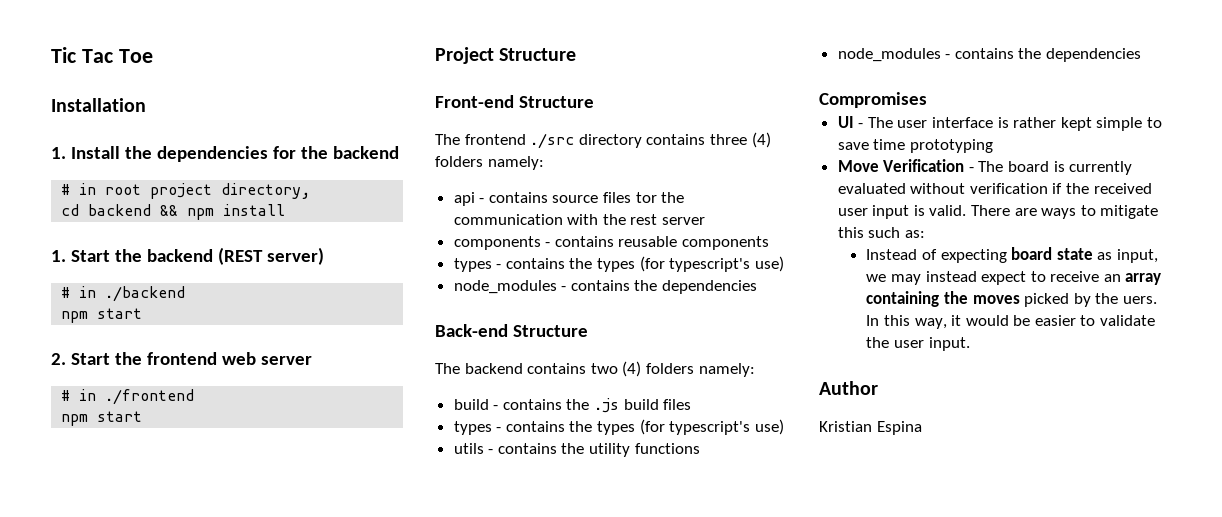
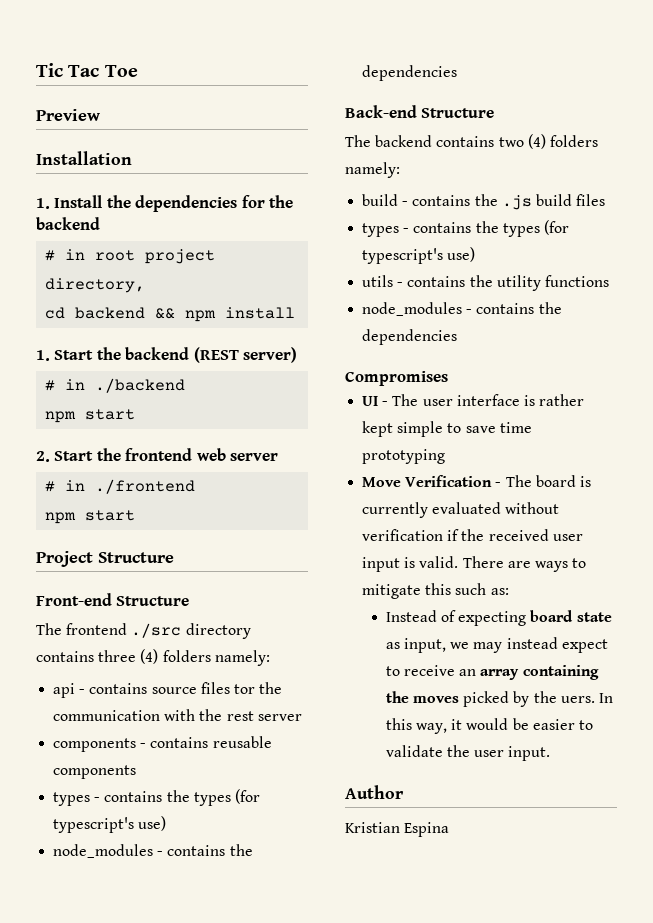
(153, 56) none -> [36,109,100,121] // Preview

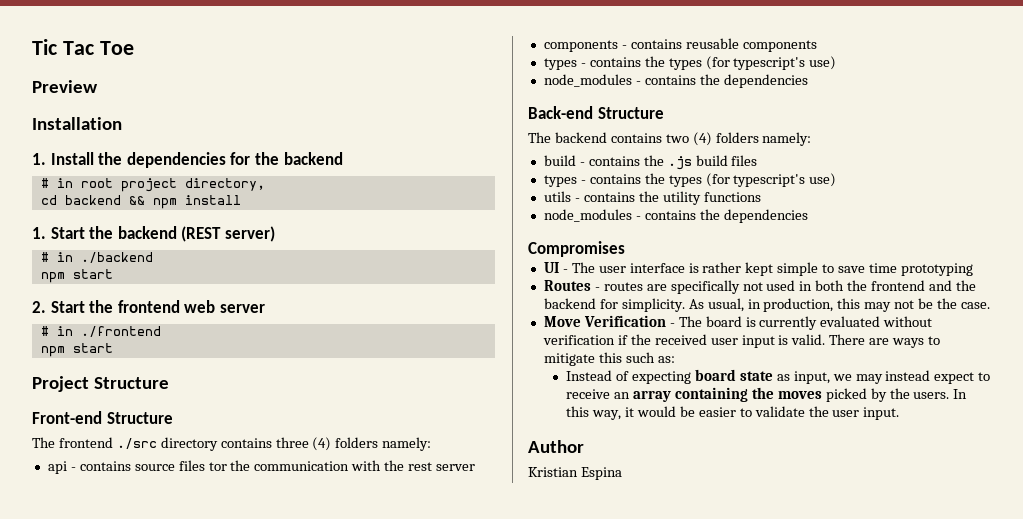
(446, 456) none -> [543,280,976,294] [543,298,990,312] // Routes - routes are specifically not used in both the frontend and the backend for simplicity. As usual, in production, this may not be the case.
[560,696,595,703] uers. -> [913,392,950,399] users.

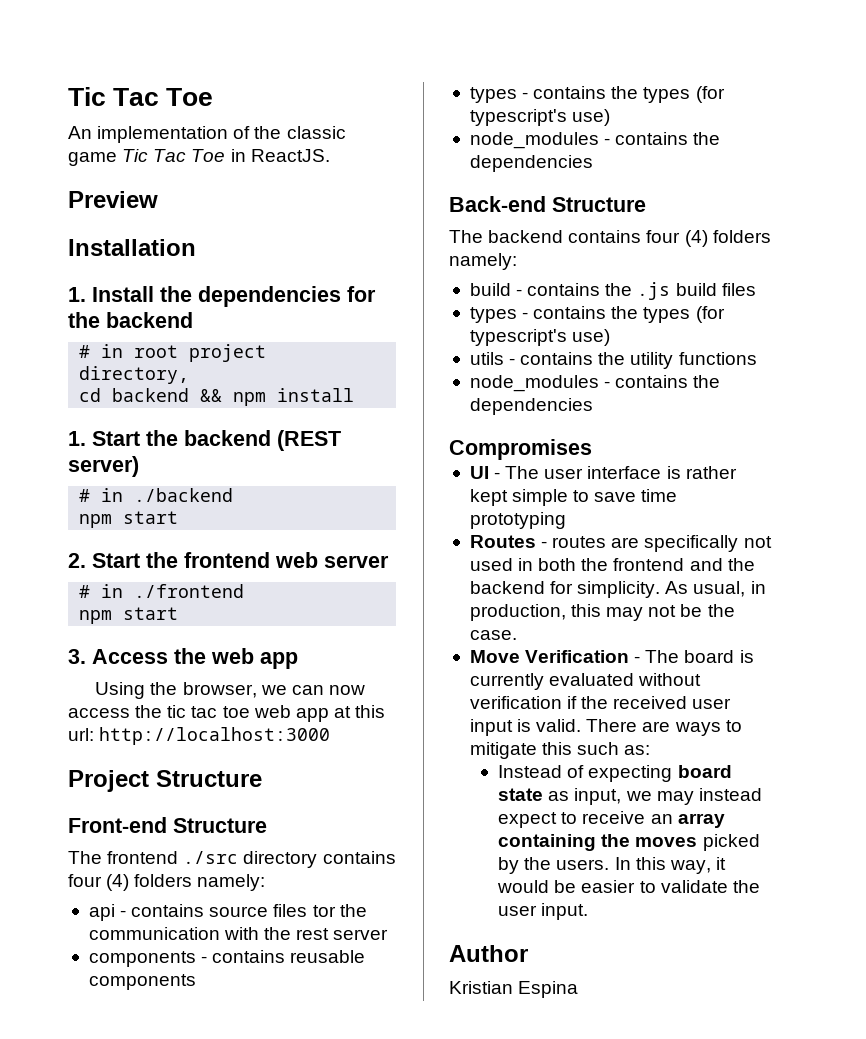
[32,39,134,55] Tic Tac Toe -> [68,87,214,106] [68,126,346,143] [68,149,330,166] Tic Tac Toe // An implementation of the classic game Tic Tac Toe in ReactJS.
(113, 348) none -> [68,648,298,669] [95,682,365,699] [68,705,386,722] [68,727,331,745] // 3. Access the web app // Using the browser, we can now access the tic tac toe web app at this url: http://localhost:3000
[275,437,309,448] three -> [68,874,102,887] four
[665,134,689,143] two -> [646,230,681,243] four

